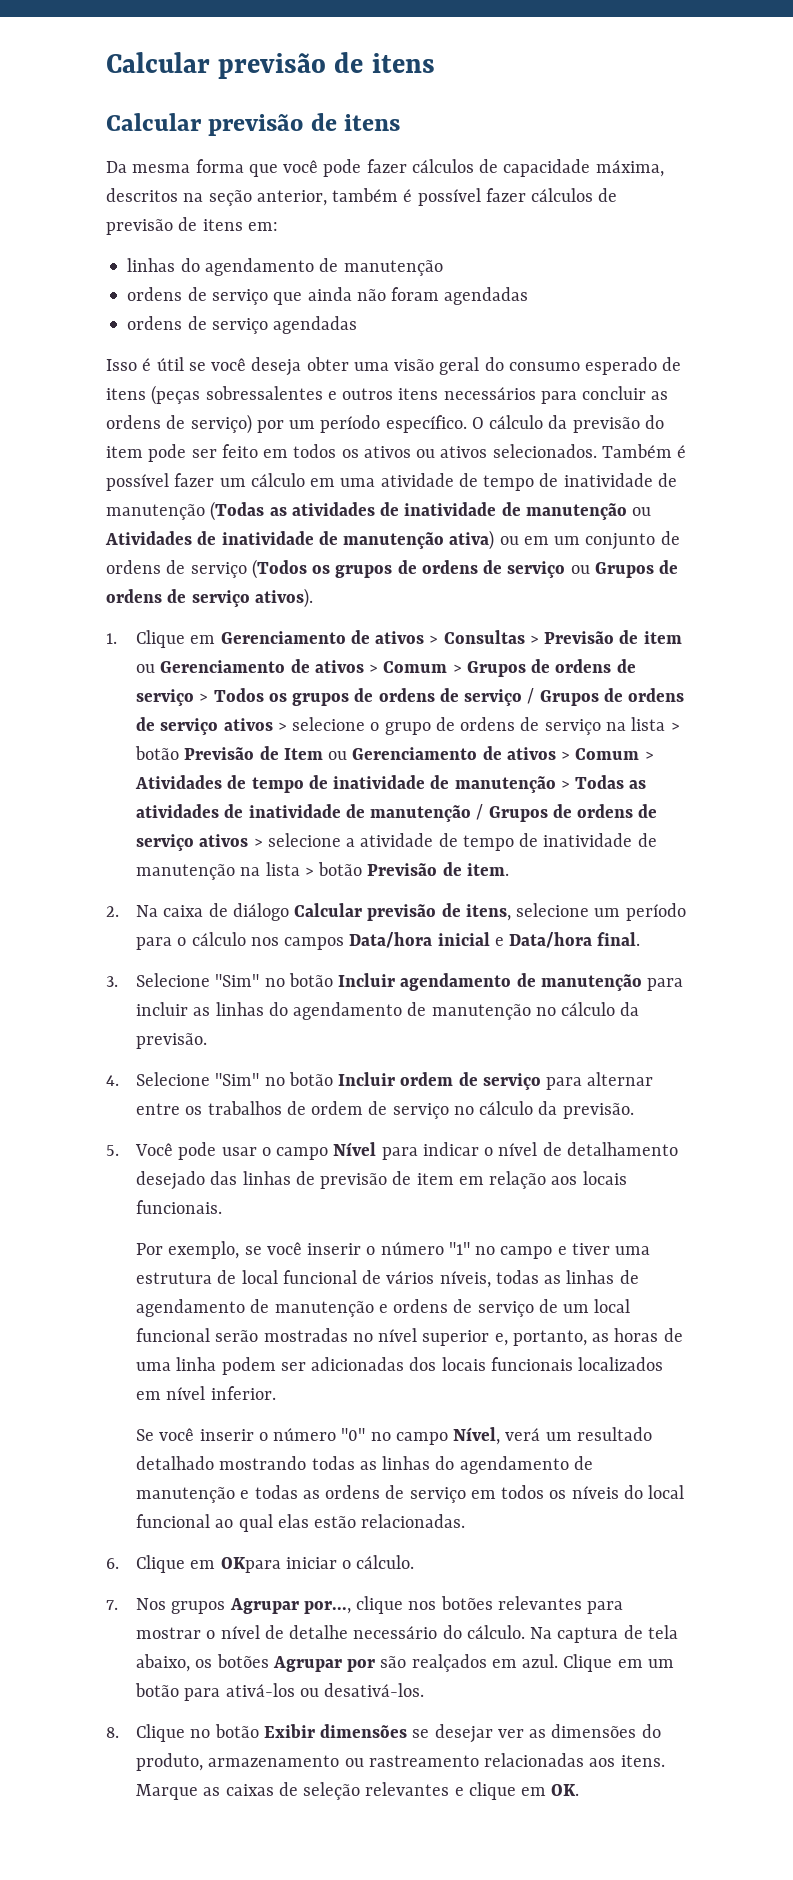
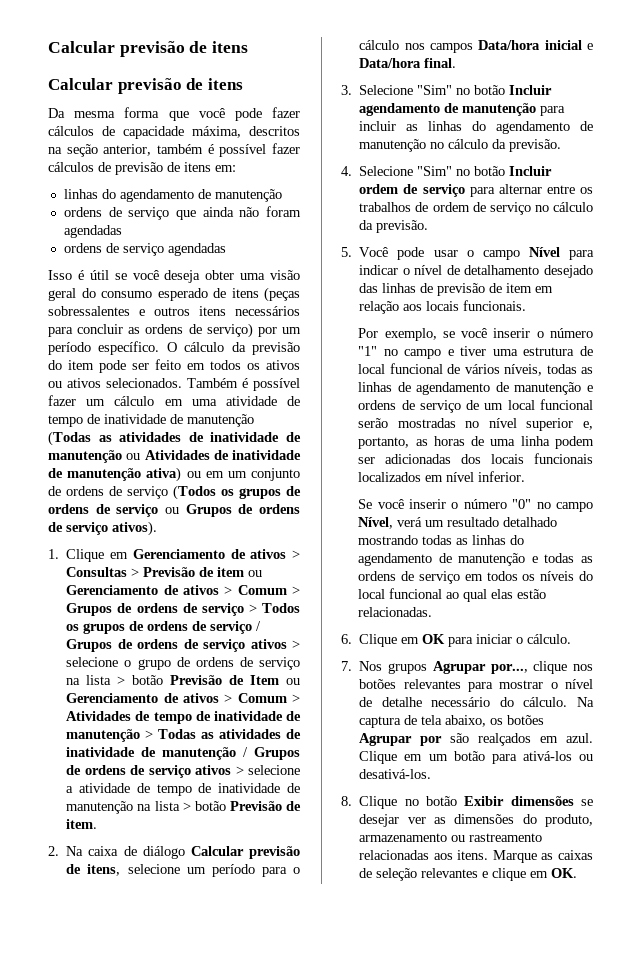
[220,1557,281,1573] OKpara -> [422,634,474,647] OK para

